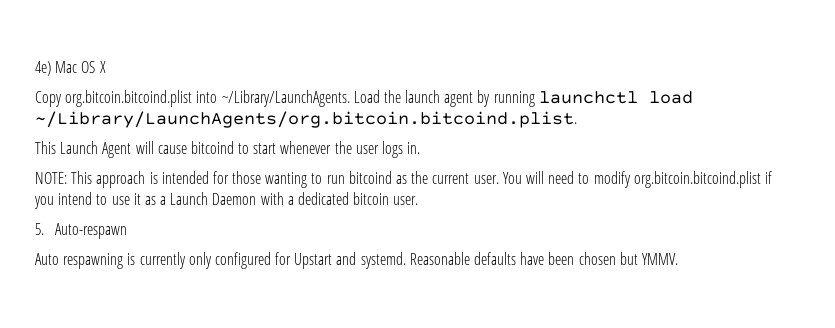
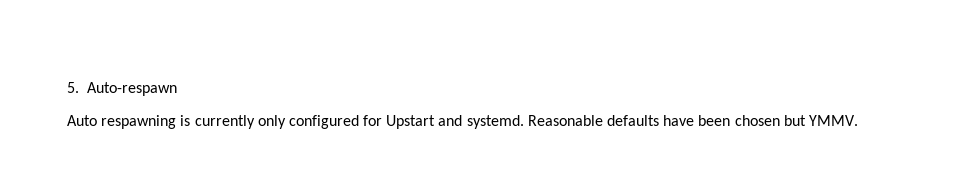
[35,61,106,76] [35,90,693,107] [35,111,577,128] [35,141,421,158] [35,171,772,188] [34,192,419,209] 4e) Mac OS X // Copy org.bitcoin.bitcoind.plist into ~/Library/LaunchAgents. Load the launch agent by running launchctl load ~/Library/LaunchAgents/org.bitcoin.bitcoind.plist. // This Launch Agent will cause bitcoind to start whenever the user logs in. // NOTE: This approach is intended for those wanting to run bitcoind as the current user. You will need to modify org.bitcoin.bitcoind.plist if you intend to use it as a Launch Daemon with a dedicated bitcoin user. // -> (67, 87) none

